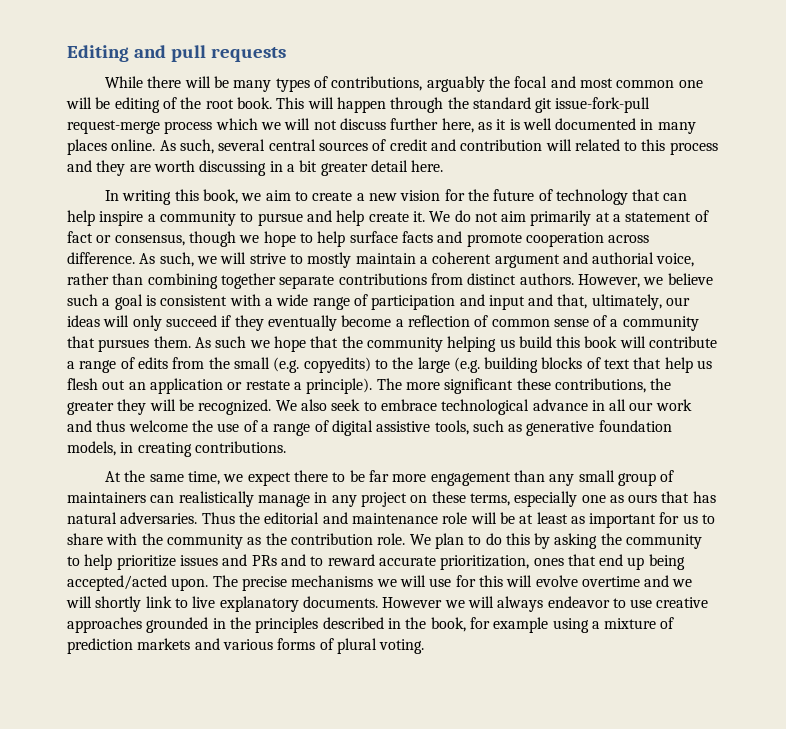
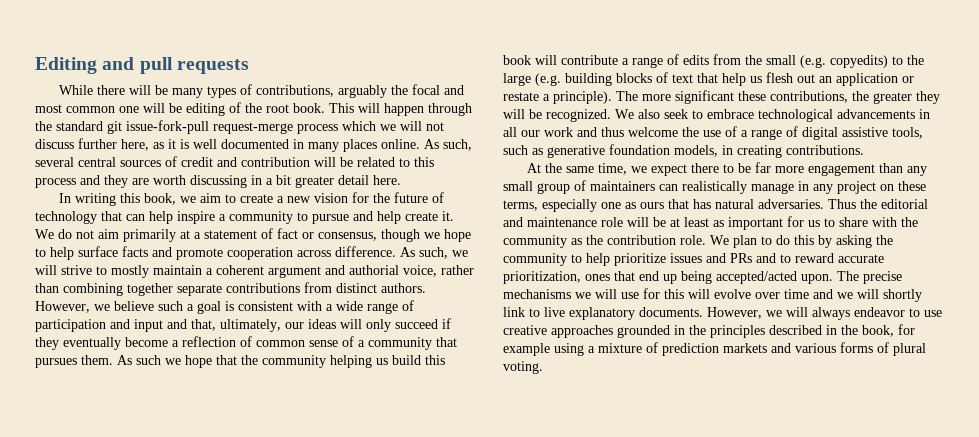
(572, 145) none -> [340,157,353,167] be
[532,399,588,411] advance -> [837,109,915,119] advancements
[581,576,640,587] overtime -> [755,289,809,299] over time
[382,597,443,608] However -> [707,307,762,319] However,

